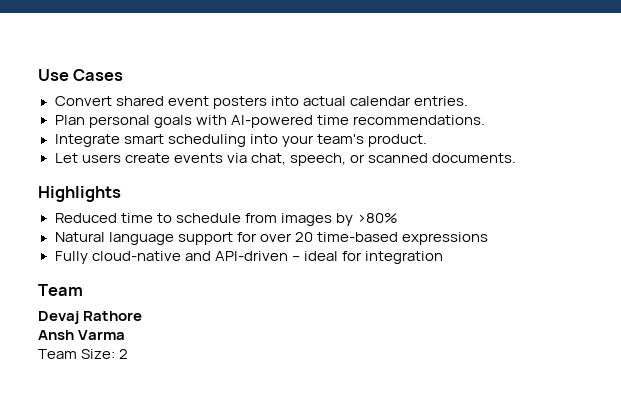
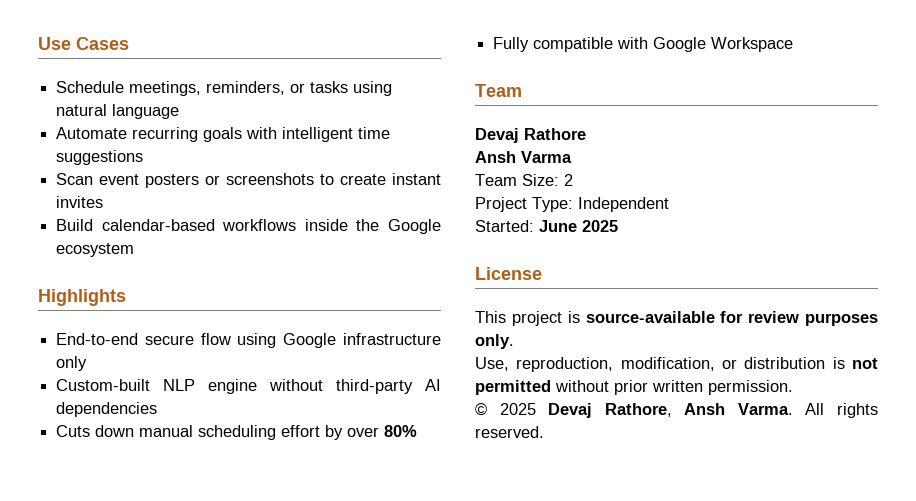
[54,96,468,109] [54,115,485,128] [54,134,427,147] [54,153,516,166] [38,186,121,202] [54,213,398,226] [54,232,488,245] [54,251,443,264] Convert shared event posters into actual calendar entries. // Plan personal goals with AI-powered time recommendations. // Integrate smart scheduling into your team's product. // Let users create events via chat, speech, or scanned documents. // Highlights // Reduced time to schedule from images by >80% // Natural language support for over 20 time-based expressions // Fully cloud-native and API-driven – ideal for integration -> [56,81,393,96] [56,104,180,119] [56,127,391,142] [56,150,144,165] [56,173,442,188] [56,196,104,208] [56,219,441,234] [56,243,135,257] [38,289,126,306] [56,333,441,348] [56,356,88,371] [56,379,442,394] [56,402,158,417] [56,425,418,440] [493,37,794,52] Schedule meetings, reminders, or tasks using natural language // Automate recurring goals with intelligent time suggestions // Scan event posters or screenshots to create instant invites // Build calendar-based workflows inside the Google ecosystem // Highlights // End-to-end secure flow using Google infrastructure only // Custom-built NLP engine without third-party AI dependencies // Cuts down manual scheduling effort by over 80% // Fully compatible with Google Workspace
(129, 354) none -> [475,197,669,212] [475,220,618,232] [475,267,542,280] [475,311,878,326] [475,334,514,349] [475,357,878,372] [475,380,793,395] [475,403,878,418] [475,426,544,438] // Project Type: Independent // Started: June 2025 // License // This project is source-available for review purposes only. // Use, reproduction, modification, or distribution is not permitted without prior written permission. // © 2025 Devaj Rathore, Ansh Varma. All rights reserved.

